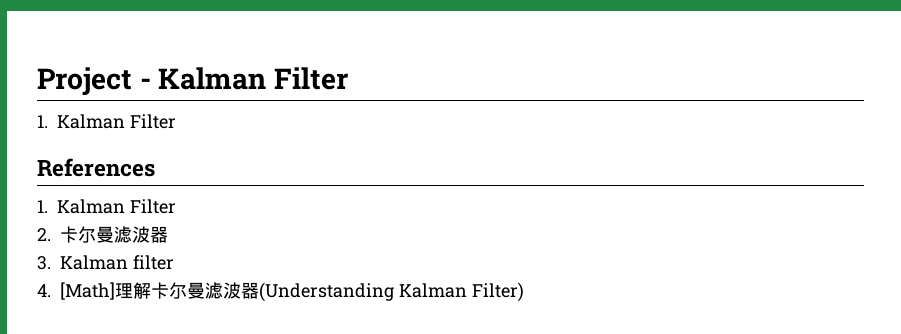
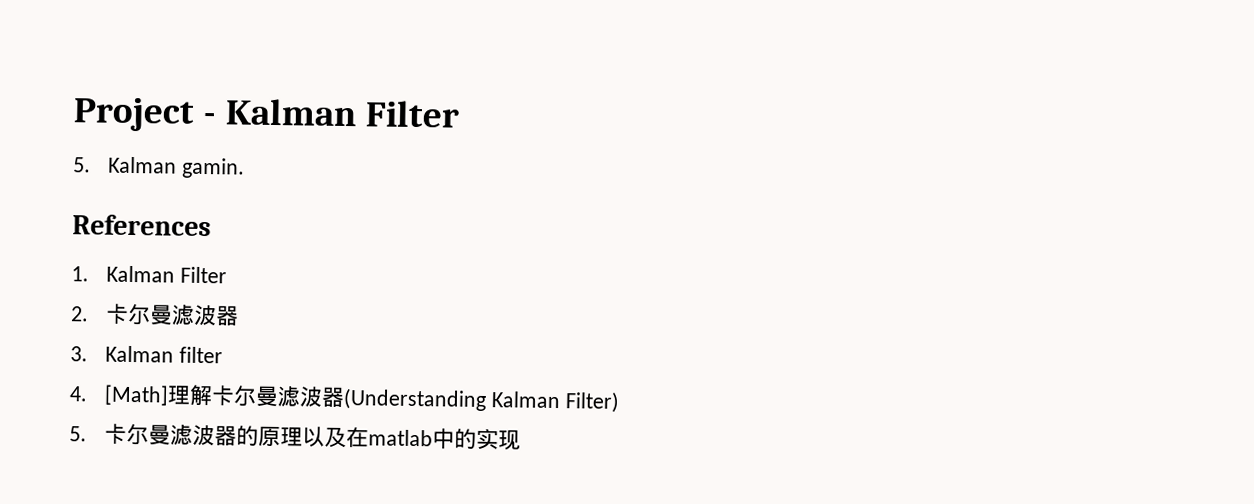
[37,114,176,129] 1. Kalman Filter -> [73,156,245,179] 5. Kalman gamin.
(524, 292) none -> [69,423,522,451] // 5.卡尔曼滤波器的原理以及在matlab中的实现

